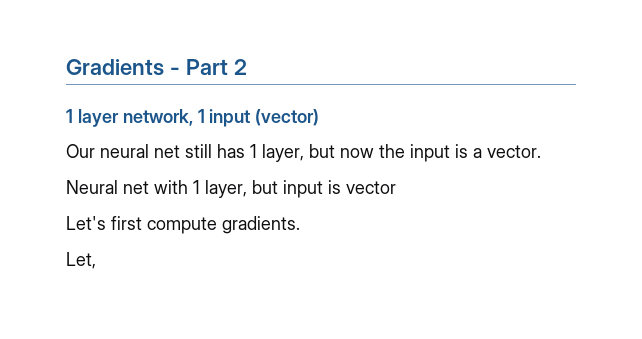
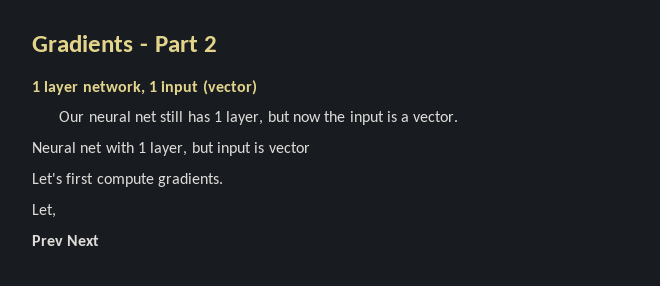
(96, 260) none -> [32,235,100,246] // Prev Next

